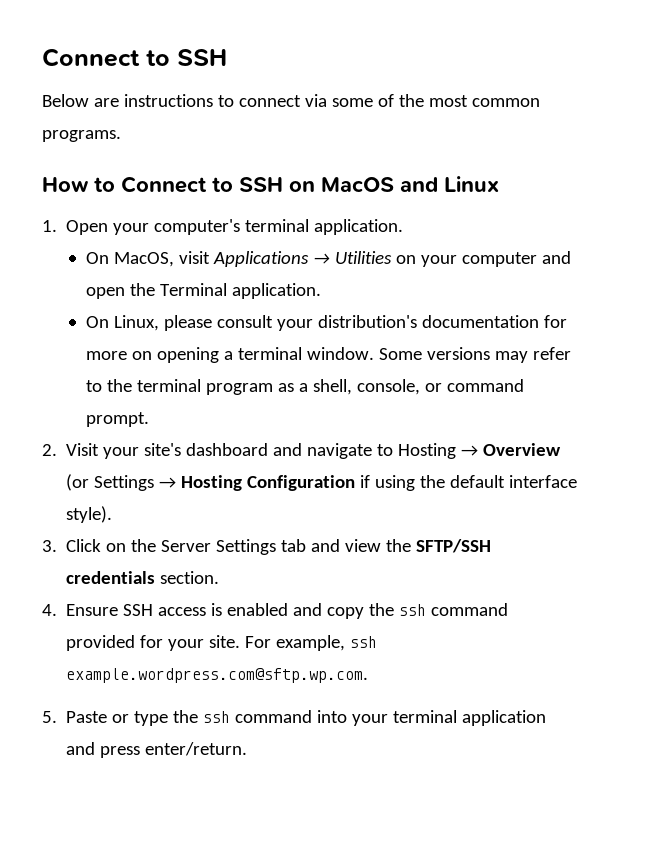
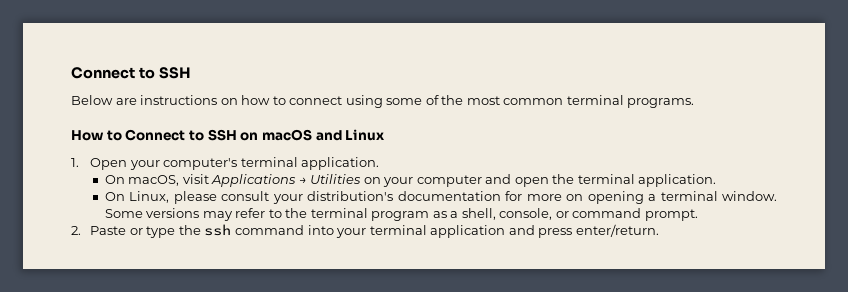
(213, 100) none -> [220,95,271,105] on how
[304,94,327,107] via -> [345,95,383,108] using
(540, 102) none -> [566,95,624,105] terminal
[321,177,394,192] MacOS -> [261,129,312,141] macOS
[114,252,175,267] MacOS, -> [128,175,180,186] macOS,
[160,283,228,296] Terminal -> [577,174,635,184] terminal
[66,443,562,459] [66,474,578,491] [66,506,113,523] [42,539,492,555] [66,571,220,584] [42,603,509,619] [66,635,378,651] [66,668,369,683] [42,711,57,723] Visit your site's dashboard and navigate to Hosting → Overview (or Settings → Hosting Configuration if using the default interface style). // 3. Click on the Server Settings tab and view the SFTP/SSH credentials section. // 4. Ensure SSH access is enabled and copy the ssh command provided for your site. For example, ssh example.wordpress.com@sftp.wp.com. // 5. -> (81, 230) none

